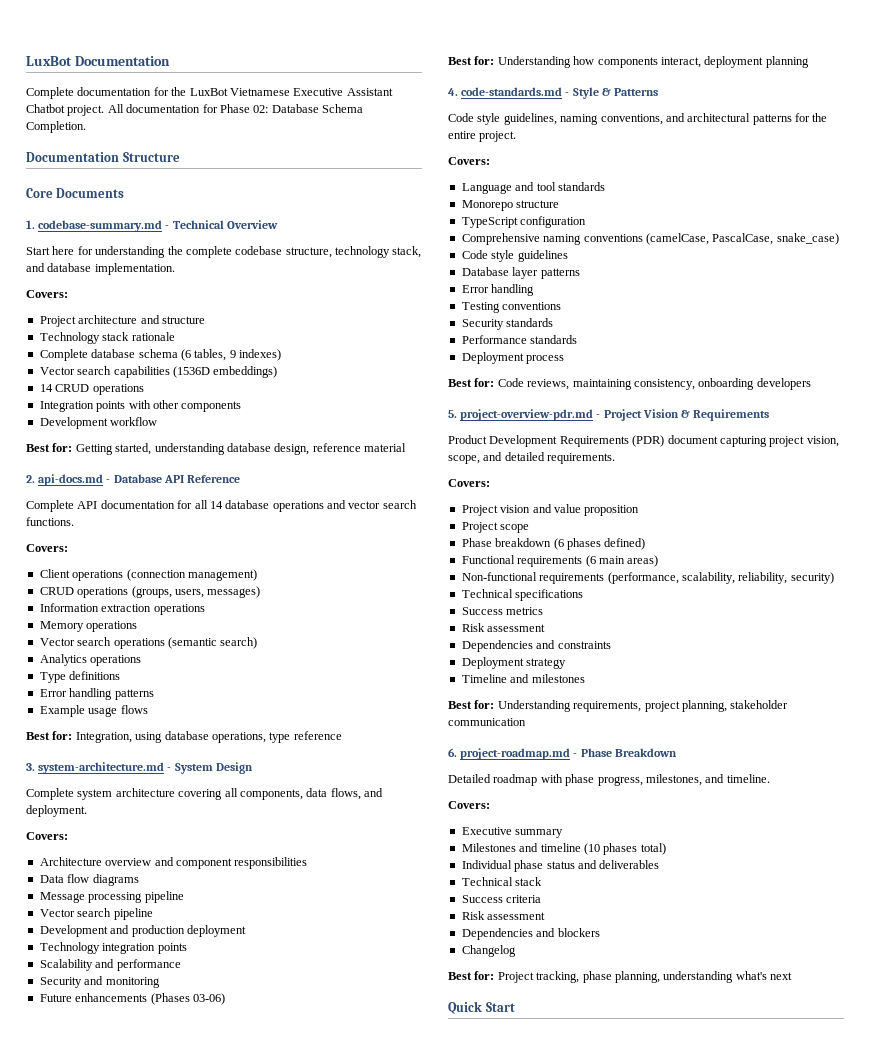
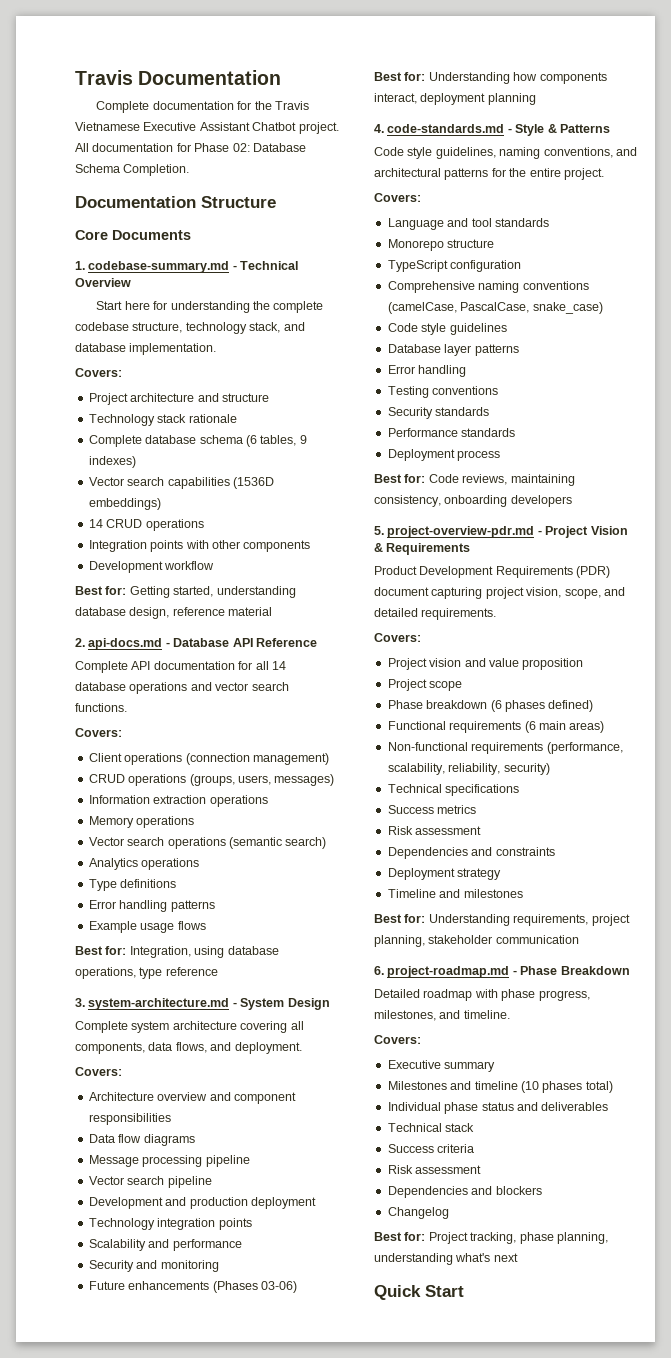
[26,56,72,66] LuxBot -> [75,70,133,85] Travis
[189,88,228,96] LuxBot -> [274,101,309,110] Travis

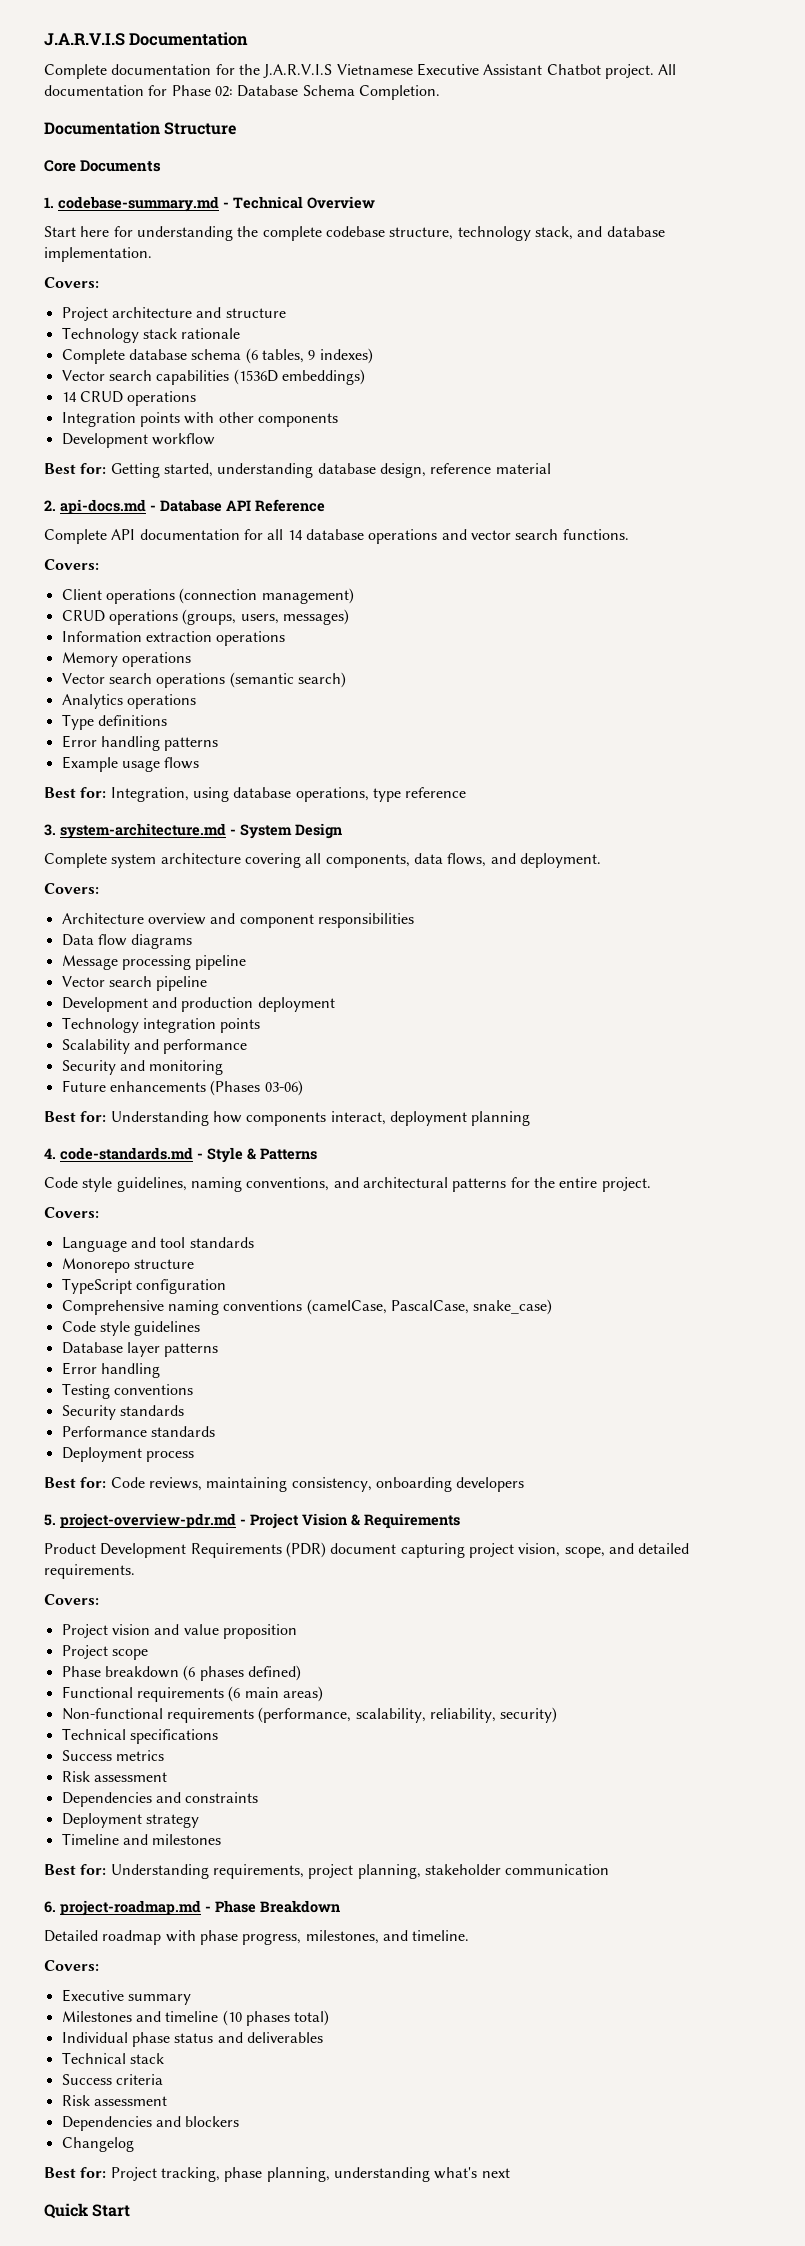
[75,70,133,85] Travis -> [44,33,125,46] J.A.R.V.I.S
[274,101,309,110] Travis -> [263,64,333,78] J.A.R.V.I.S

